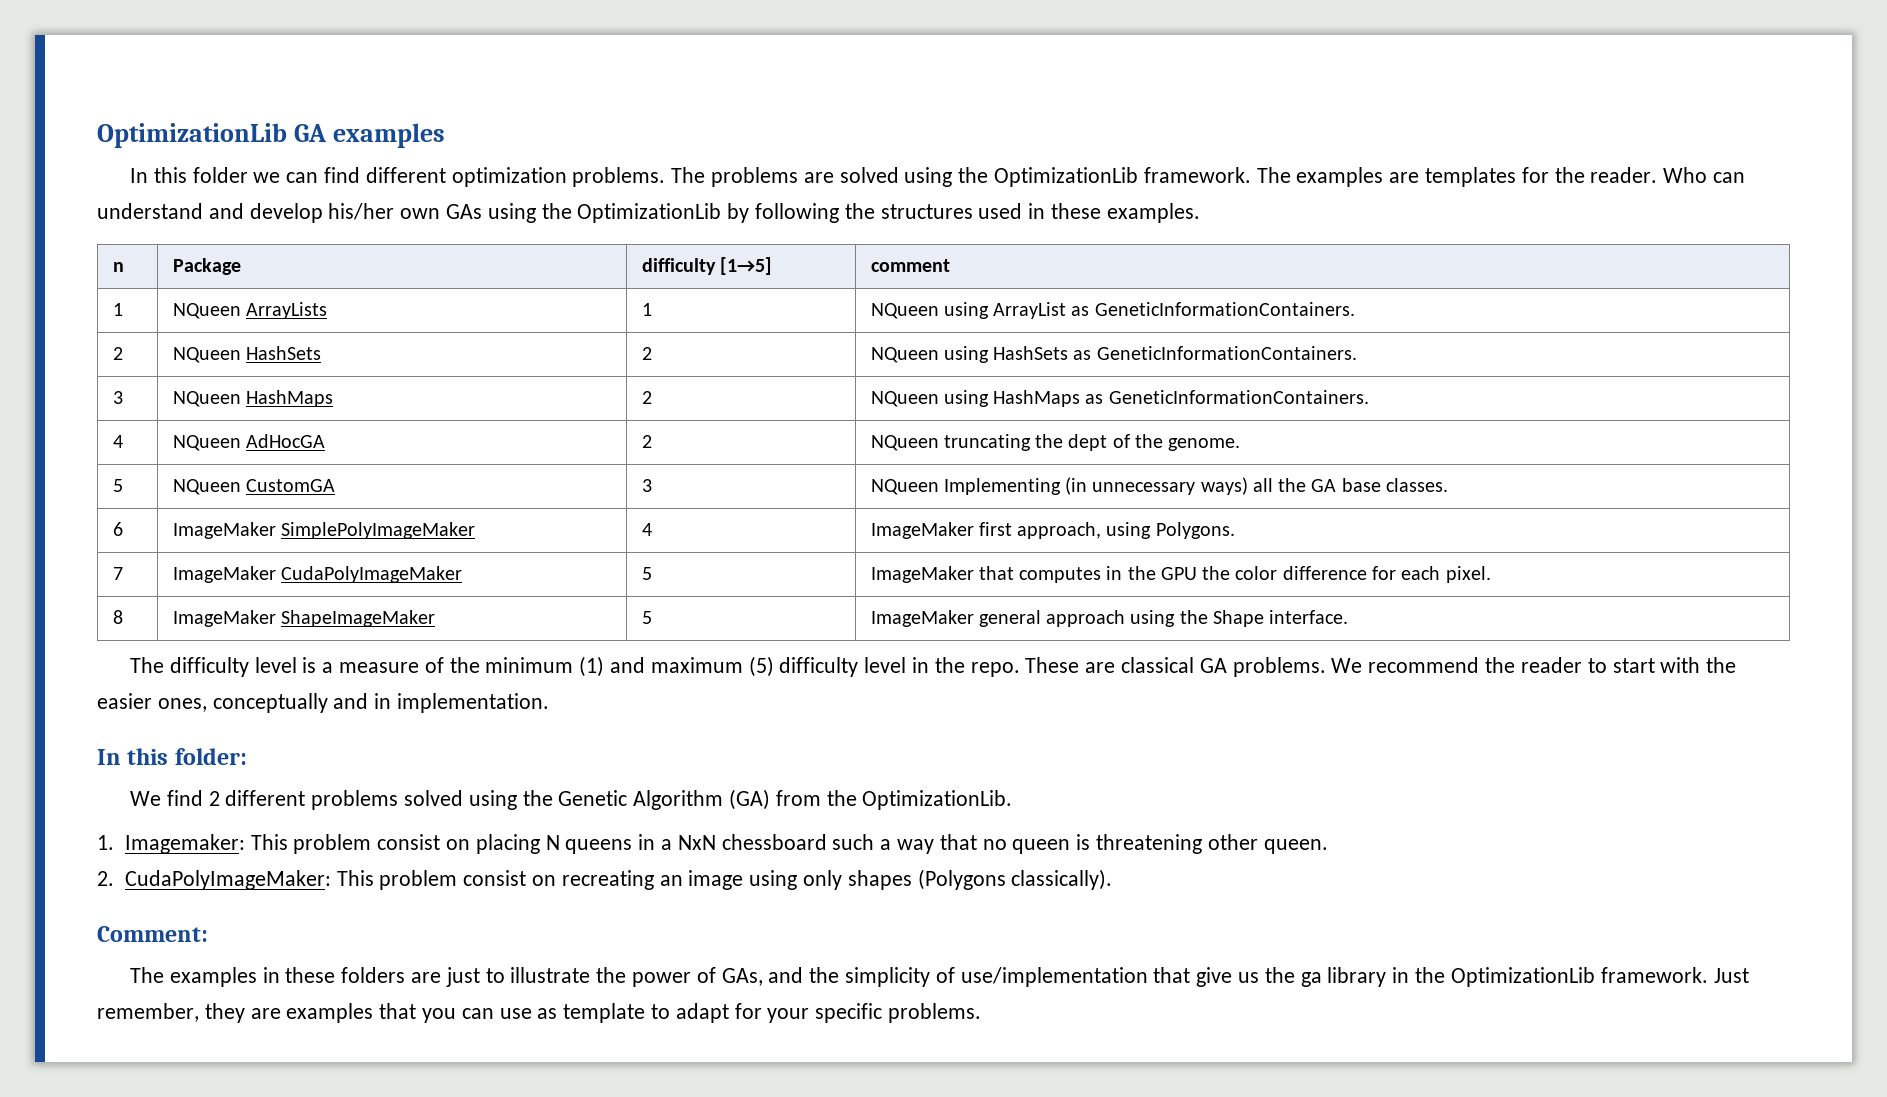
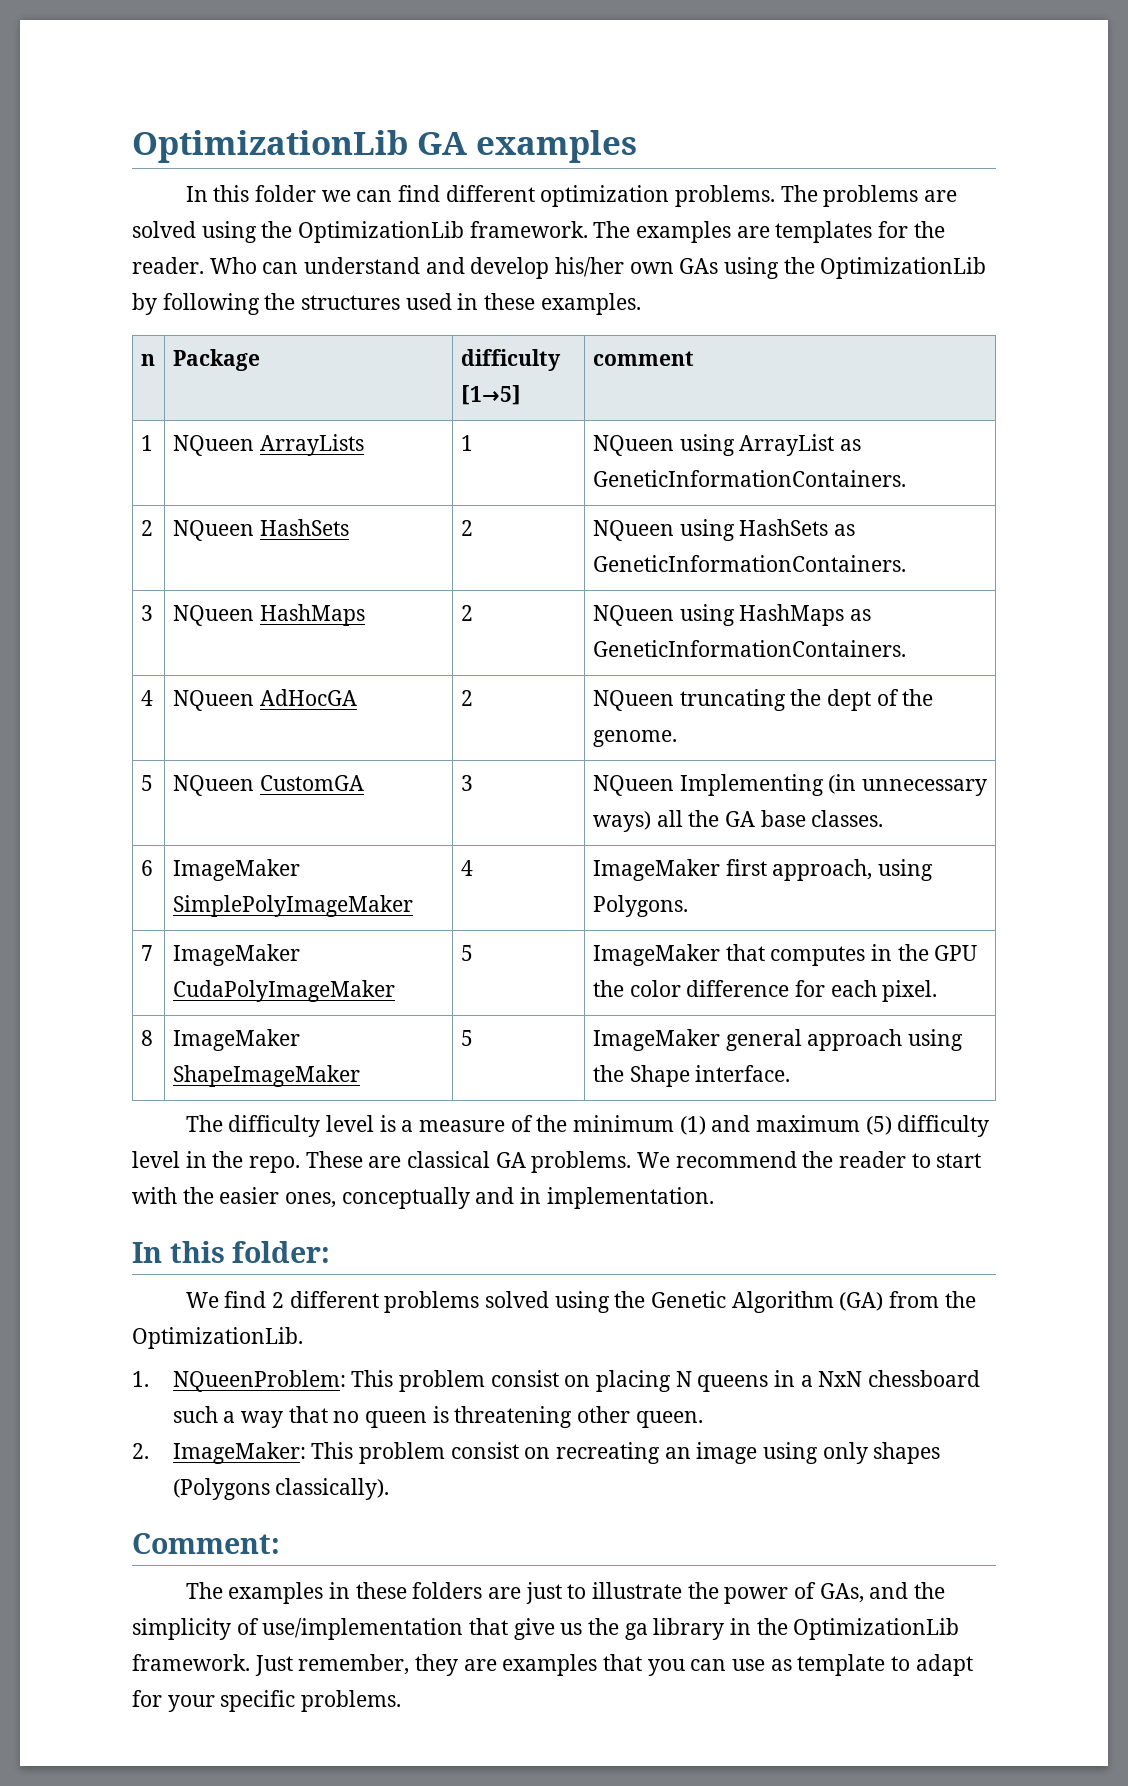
[124,834,245,854] Imagemaker: -> [172,1370,346,1392] NQueenProblem:
[124,870,331,890] CudaPolyImageMaker: -> [172,1442,306,1464] ImageMaker:

